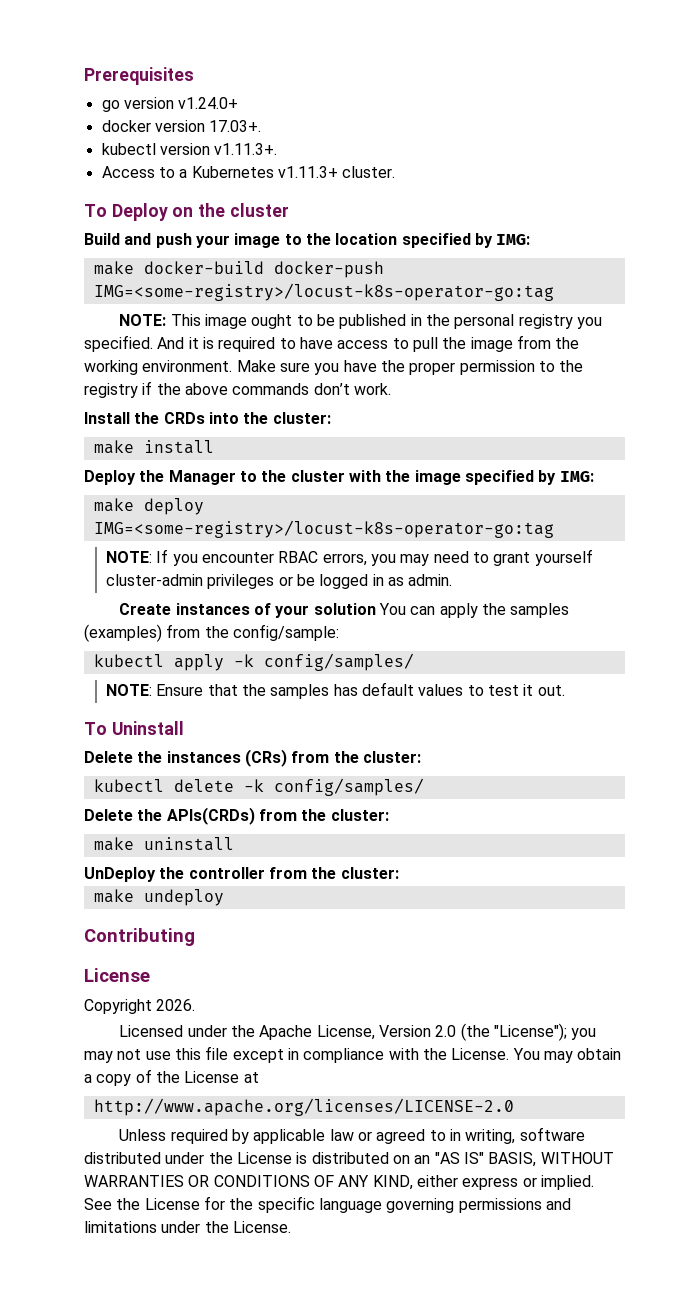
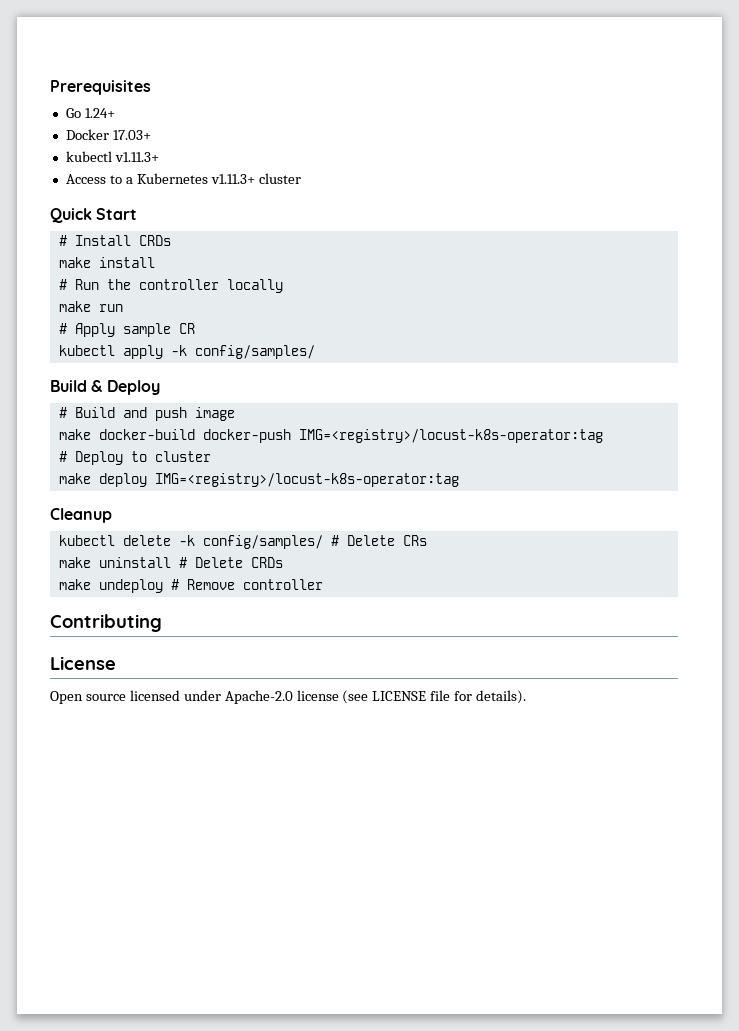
[101,97,239,112] [101,120,262,132] [101,143,278,155] go version v1.24.0+ // docker version 17.03+. // kubectl version v1.11.3+. -> [65,108,115,118] [65,129,151,140] [65,151,159,162] Go 1.24+ // Docker 17.03+ // kubectl v1.11.3+
[342,166,396,178] [84,203,289,221] [84,233,531,248] [93,261,384,278] [93,283,554,301] [119,314,602,329] [84,335,580,352] [84,360,584,375] [84,381,391,398] [84,412,331,424] [93,440,214,454] [84,470,594,485] [93,498,204,515] [93,520,554,538] [106,549,593,566] [106,574,453,589] [119,603,570,618] [84,624,339,642] [93,653,414,671] [106,682,565,699] [84,721,184,735] [84,749,421,767] [93,778,424,796] [84,807,389,825] [93,837,234,851] [84,867,399,882] cluster. // To Deploy on the cluster // Build and push your image to the location specified by IMG: // make docker-build docker-push IMG=<some-registry>/locust-k8s-operator-go:tag // NOTE: This image ought to be published in the personal registry you specified. And it is required to have access to pull the image from the working environment. Make sure you have the proper permission to the registry if the above commands don’t work. // Install the CRDs into the cluster: // make install // Deploy the Manager to the cluster with the image specified by IMG: // make deploy IMG=<some-registry>/locust-k8s-operator-go:tag // NOTE: If you encounter RBAC errors, you may need to grant yourself cluster-admin privileges or be logged in as admin. // Create instances of your solution You can apply the samples (examples) from the config/sample: // kubectl apply -k config/samples/ // NOTE: Ensure that the samples has default values to test it out. // To Uninstall // Delete the instances (CRs) from the cluster: // kubectl delete -k config/samples/ // Delete the APIs(CRDs) from the cluster: // make uninstall // UnDeploy the controller from the cluster: -> [258,173,301,184] [50,208,138,223] [58,235,171,246] [58,257,155,268] [58,279,283,293] [58,301,123,312] [58,323,195,337] [58,345,315,359] [50,380,160,395] [58,407,235,421] [58,429,603,443] [58,451,211,465] [58,473,459,487] [50,508,112,523] [58,535,427,549] [58,557,283,568] cluster // Quick Start // # Install CRDs // make install // # Run the controller locally // make run // # Apply sample CR // kubectl apply -k config/samples/ // Build & Deploy // # Build and push image // make docker-build docker-push IMG=<registry>/locust-k8s-operator:tag // # Deploy to cluster // make deploy IMG=<registry>/locust-k8s-operator:tag // Cleanup // kubectl delete -k config/samples/ # Delete CRs // make uninstall # Delete CRDs
(224, 897) none -> [170,579,323,590] # Remove controller
[84,999,196,1014] [119,1023,597,1041] [84,1046,622,1063] [84,1069,259,1086] [93,1098,514,1116] [119,1127,585,1144] [84,1152,614,1167] [84,1175,594,1190] [84,1196,571,1213] [84,1221,291,1233] Copyright 2026. // Licensed under the Apache License, Version 2.0 (the "License"); you may not use this file except in compliance with the License. You may obtain a copy of the License at // http://www.apache.org/licenses/LICENSE-2.0 // Unless required by applicable law or agreed to in writing, software distributed under the License is distributed on an "AS IS" BASIS, WITHOUT WARRANTIES OR CONDITIONS OF ANY KIND, either express or implied. See the License for the specific language governing permissions and limitations under the License. -> [50,690,527,704] Open source licensed under Apache-2.0 license (see LICENSE file for details).

